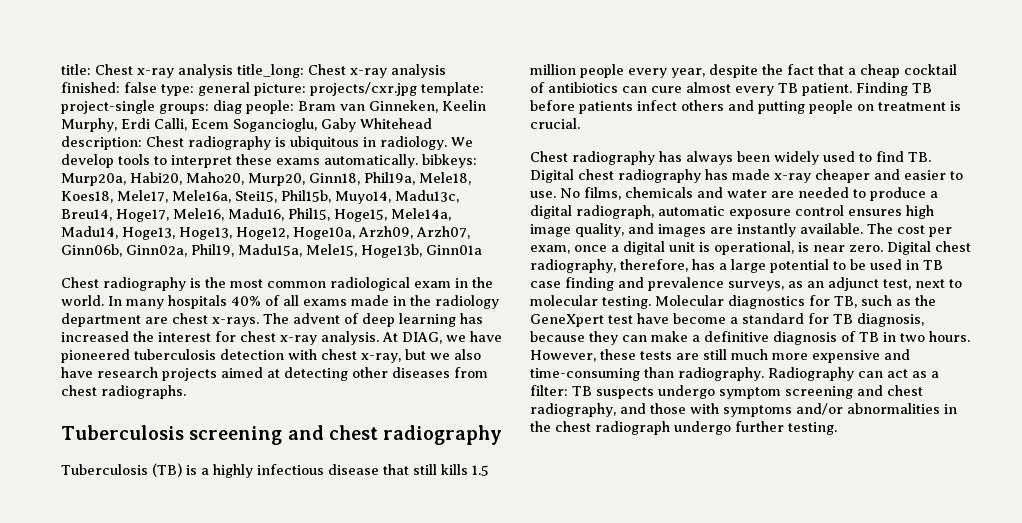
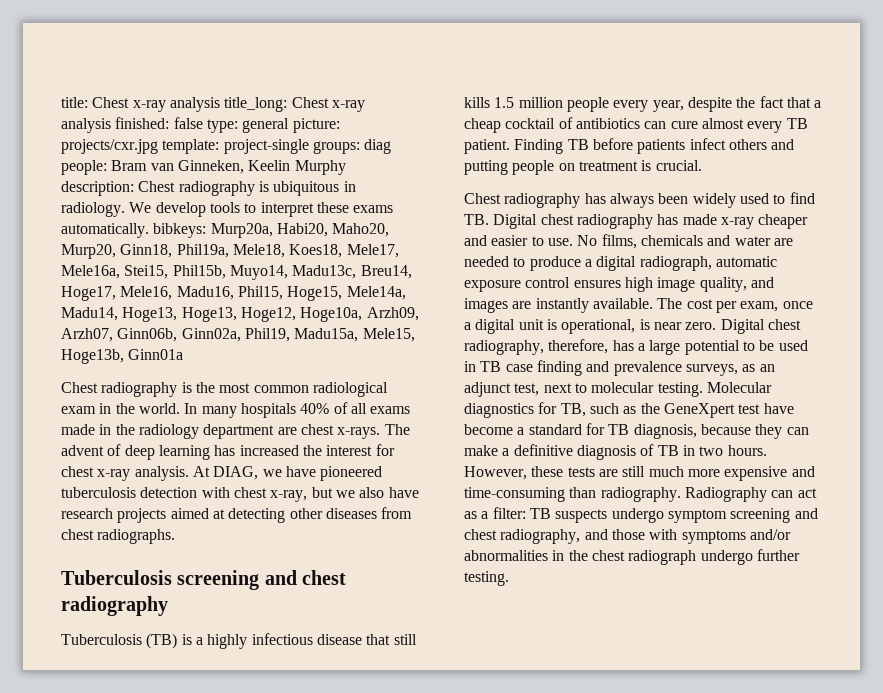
[61,118,432,132] Murphy, Erdi Calli, Ecem Sogancioglu, Gaby Whitehead -> [294,160,346,175] Murphy

